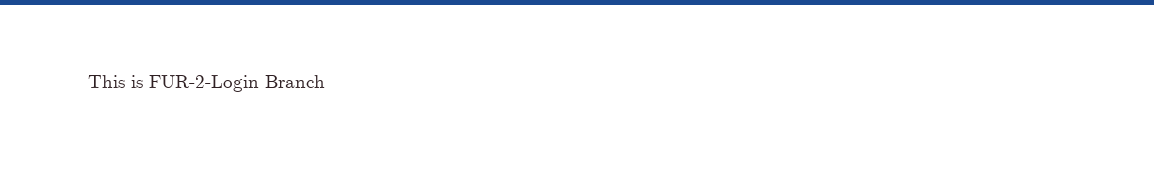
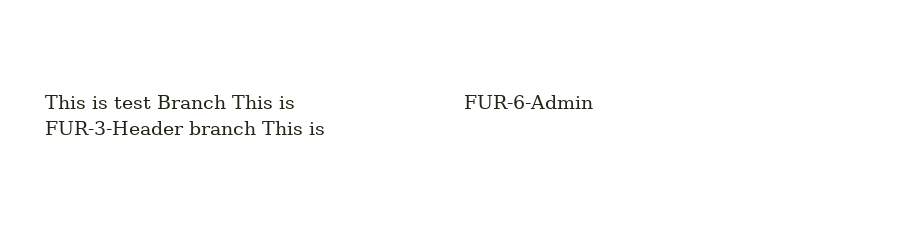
[88,75,325,92] This is FUR-2-Login Branch -> [45,95,295,109] [45,121,325,135] [464,95,593,109] This is test Branch This is FUR-3-Header branch This is FUR-6-Admin

